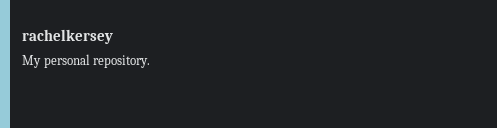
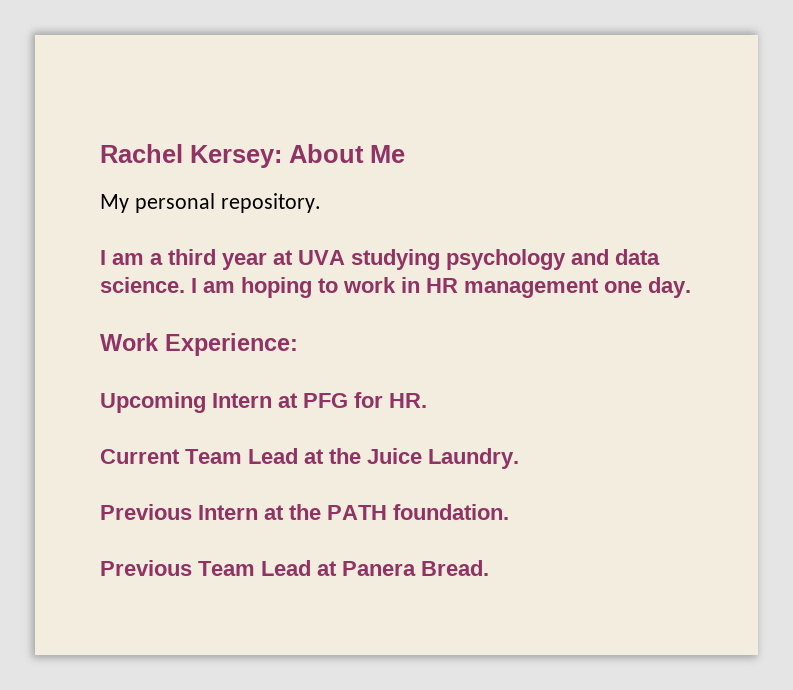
[22,29,113,44] rachelkersey -> [100,144,405,168] Rachel Kersey: About Me
(151, 61) none -> [100,249,660,270] [100,277,691,298] [100,333,298,356] [100,392,427,413] [100,448,519,469] [100,504,509,520] [100,560,489,576] // I am a third year at UVA studying psychology and data science. I am hoping to work in HR management one day. // Work Experience: // Upcoming Intern at PFG for HR. // Current Team Lead at the Juice Laundry. // Previous Intern at the PATH foundation. // Previous Team Lead at Panera Bread.

